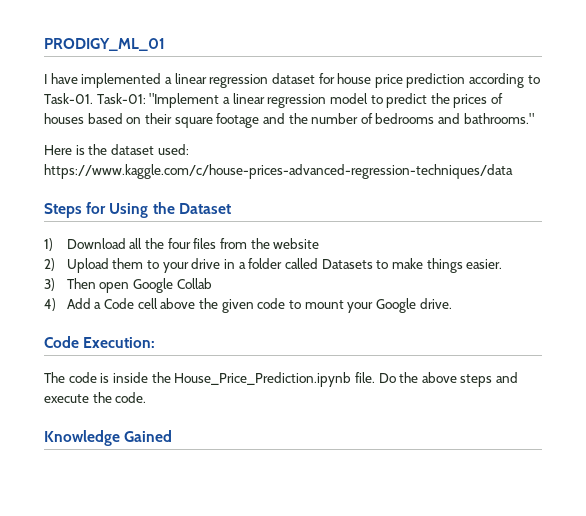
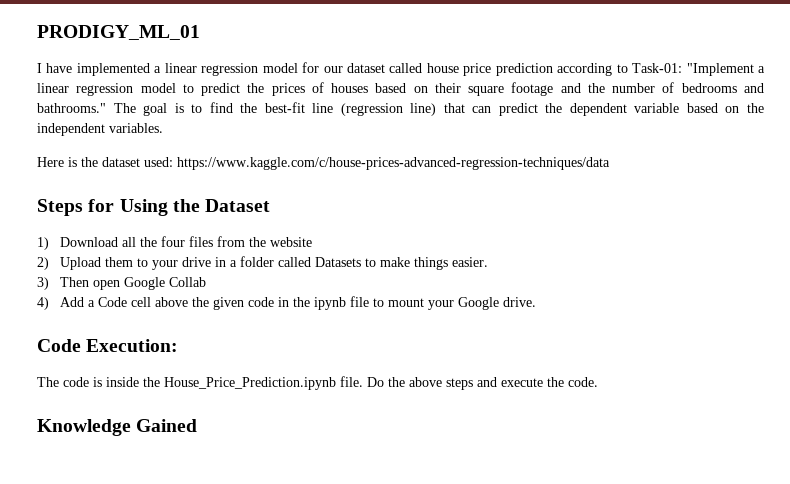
[271,73,335,84] dataset for -> [262,62,423,73] model for our dataset called
[44,93,93,104] Task-01. -> (628, 68) none
(534, 118) none -> [113,102,764,116] [37,123,163,136] The goal is to find the best-fit line (regression line) that can predict the dependent variable based on the independent variables.
(286, 303) none -> [278,296,370,310] in the ipynb file

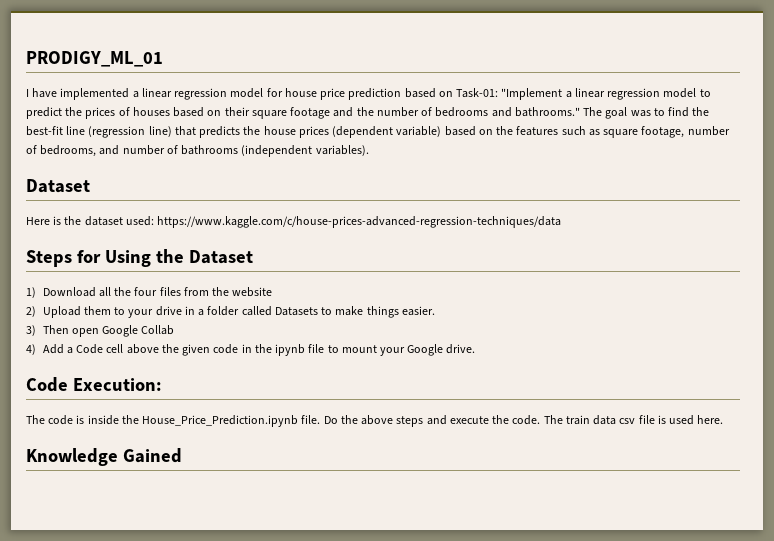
[323,63,423,73] our dataset called -> (283, 92) none
[557,63,628,76] according to -> [404,88,453,98] based on
[174,103,184,113] is -> [630,110,651,117] was
[472,103,764,116] [37,123,163,136] can predict the dependent variable based on the independent variables. -> [199,126,730,138] [26,145,369,157] [26,179,90,193] predicts the house prices (dependent variable) based on the features such as square footage, number of bedrooms, and number of bathrooms (independent variables). // Dataset
(598, 382) none -> [543,415,724,425] The train data csv file is used here.

